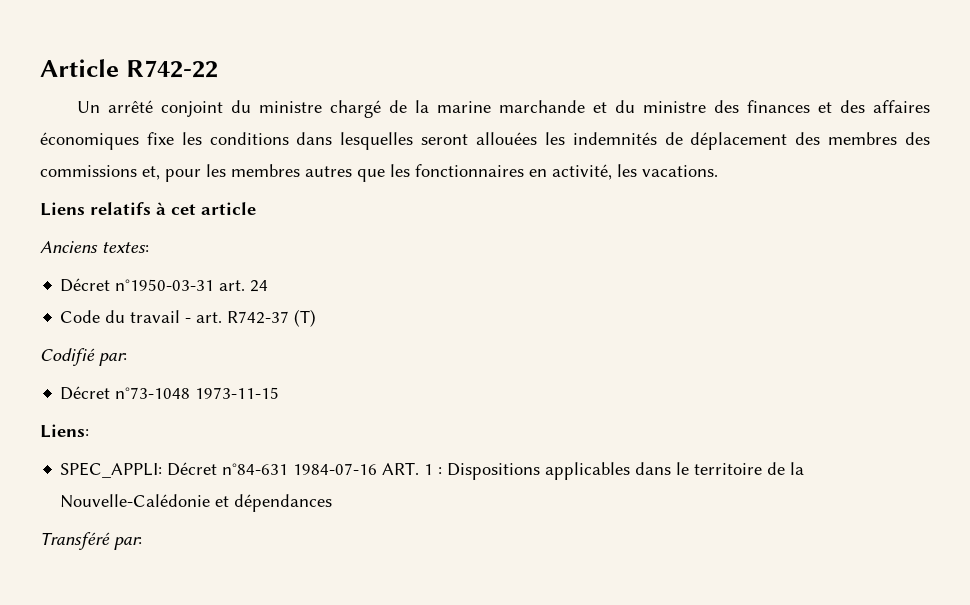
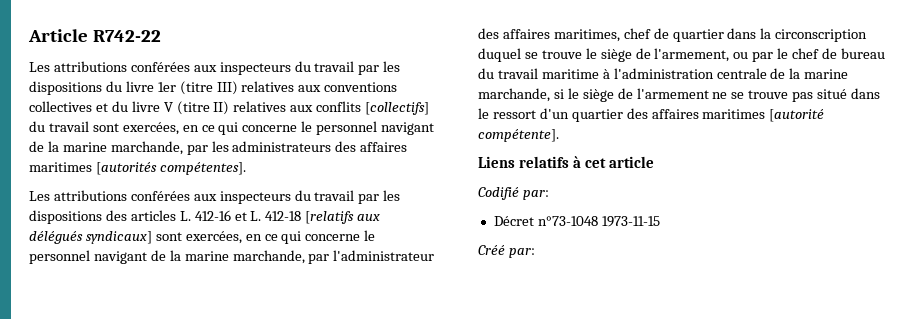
[76,100,930,118] [40,132,931,150] [40,164,718,182] Un arrêté conjoint du ministre chargé de la marine marchande et du ministre des finances et des affaires économiques fixe les conditions dans lesquelles seront allouées les indemnités de déplacement des membres des commissions et, pour les membres autres que les fonctionnaires en activité, les vacations. -> [29,61,401,75] [29,81,398,95] [29,101,430,115] [29,121,435,135] [29,141,408,155] [29,162,246,175] [29,190,401,204] [29,210,381,224] [29,230,376,244] [29,250,435,264] [478,28,868,42] [478,48,885,62] [478,68,849,79] [478,88,881,102] [478,108,825,122] [478,129,559,142] Les attributions conférées aux inspecteurs du travail par les dispositions du livre 1er (titre III) relatives aux conventions collectives et du livre V (titre II) relatives aux conflits [collectifs] du travail sont exercées, en ce qui concerne le personnel navigant de la marine marchande, par les administrateurs des affaires maritimes [autorités compétentes]. // Les attributions conférées aux inspecteurs du travail par les dispositions des articles L. 412-16 et L. 412-18 [relatifs aux délégués syndicaux] sont exercées, en ce qui concerne le personnel navigant de la marine marchande, par l'administrateur des affaires maritimes, chef de quartier dans la circonscription duquel se trouve le siège de l'armement, ou par le chef de bureau du travail maritime à l'administration centrale de la marine marchande, si le siège de l'armement ne se trouve pas situé dans le ressort d'un quartier des affaires maritimes [autorité compétente].
[40,241,149,253] [60,278,269,292] [60,309,317,327] // Anciens textes: // Décret n°1950-03-31 art. 24 // Code du travail - art. R742-37 (T) -> (654, 162) none
[40,424,89,438] [60,462,805,480] [60,494,333,512] [40,532,110,550] Liens: // SPEC_APPLI: Décret n°84-631 1984-07-16 ART. 1 : Dispositions applicables dans le territoire de la Nouvelle-Calédonie et dépendances // Transféré -> [478,245,505,255] Créé

